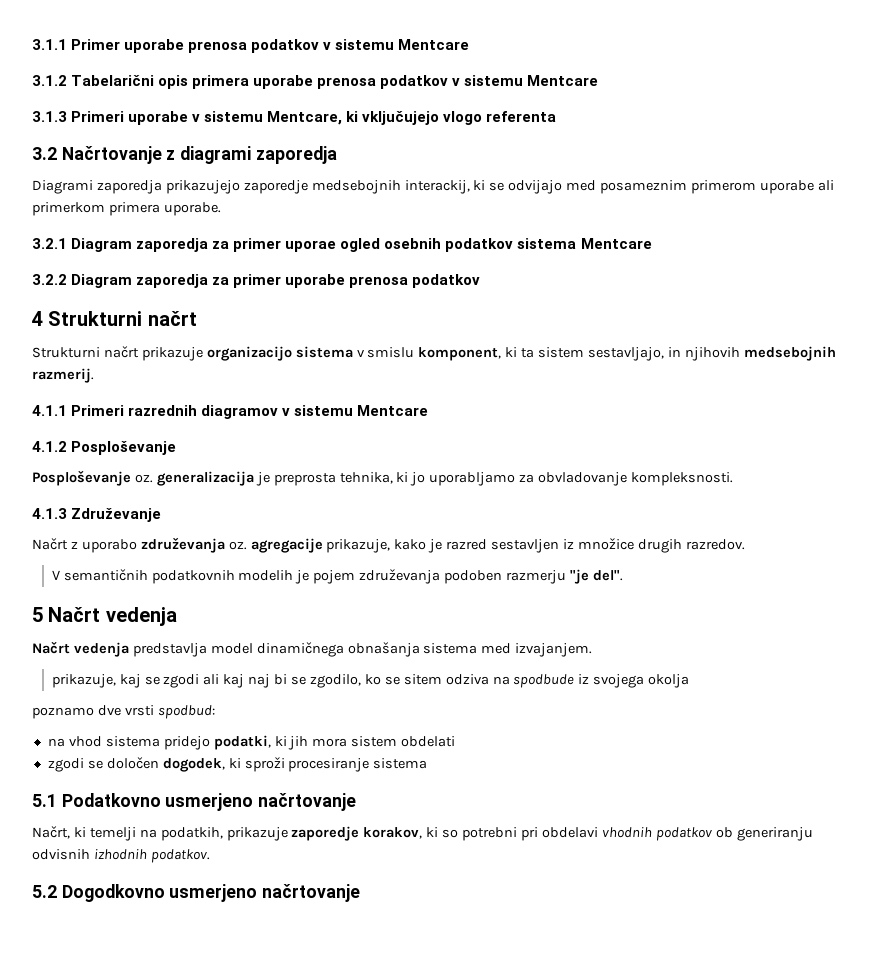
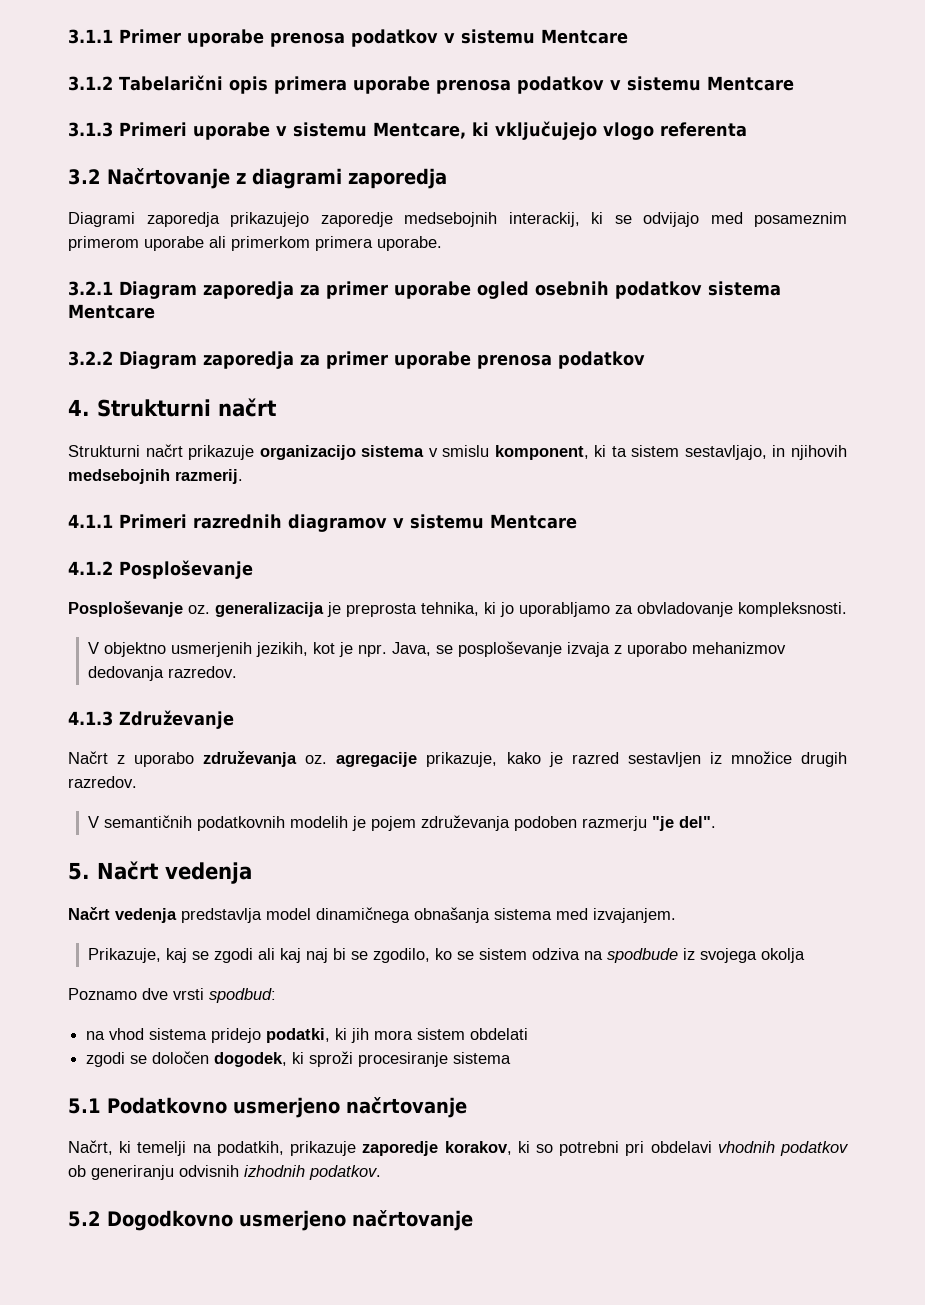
[285,240,337,252] uporae -> [394,281,471,299] uporabe
[32,311,43,326] 4 -> [68,399,90,416] 4.
(734, 479) none -> [87,641,786,657] [87,666,237,681] // V objektno usmerjenih jezikih, kot je npr. Java, se posploševanje izvaja z uporabo mehanizmov dedovanja razredov.
[32,607,43,622] 5 -> [68,862,90,880] 5.
[51,674,116,688] prikazuje, -> [87,948,161,963] Prikazuje,
[403,674,442,685] sitem -> [478,948,527,960] sistem
[32,707,94,719] poznamo -> [68,988,137,1000] Poznamo

